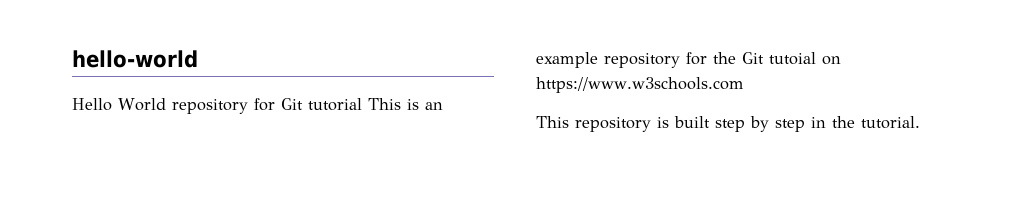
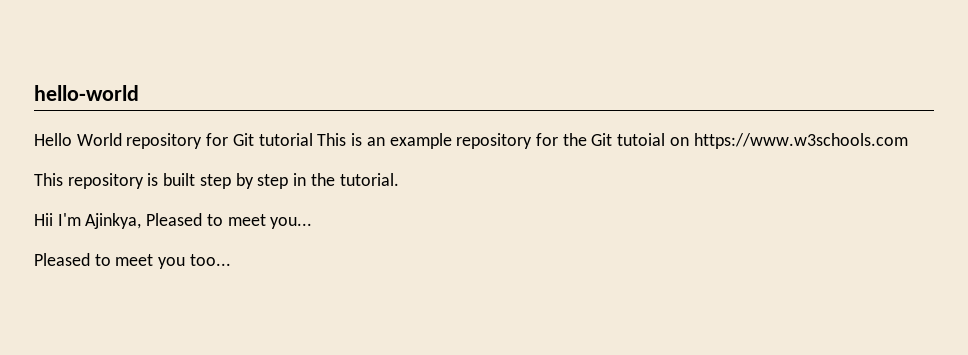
(920, 122) none -> [34,213,313,229] [34,253,231,269] // Hii I'm Ajinkya, Pleased to meet you... // Pleased to meet you too...

